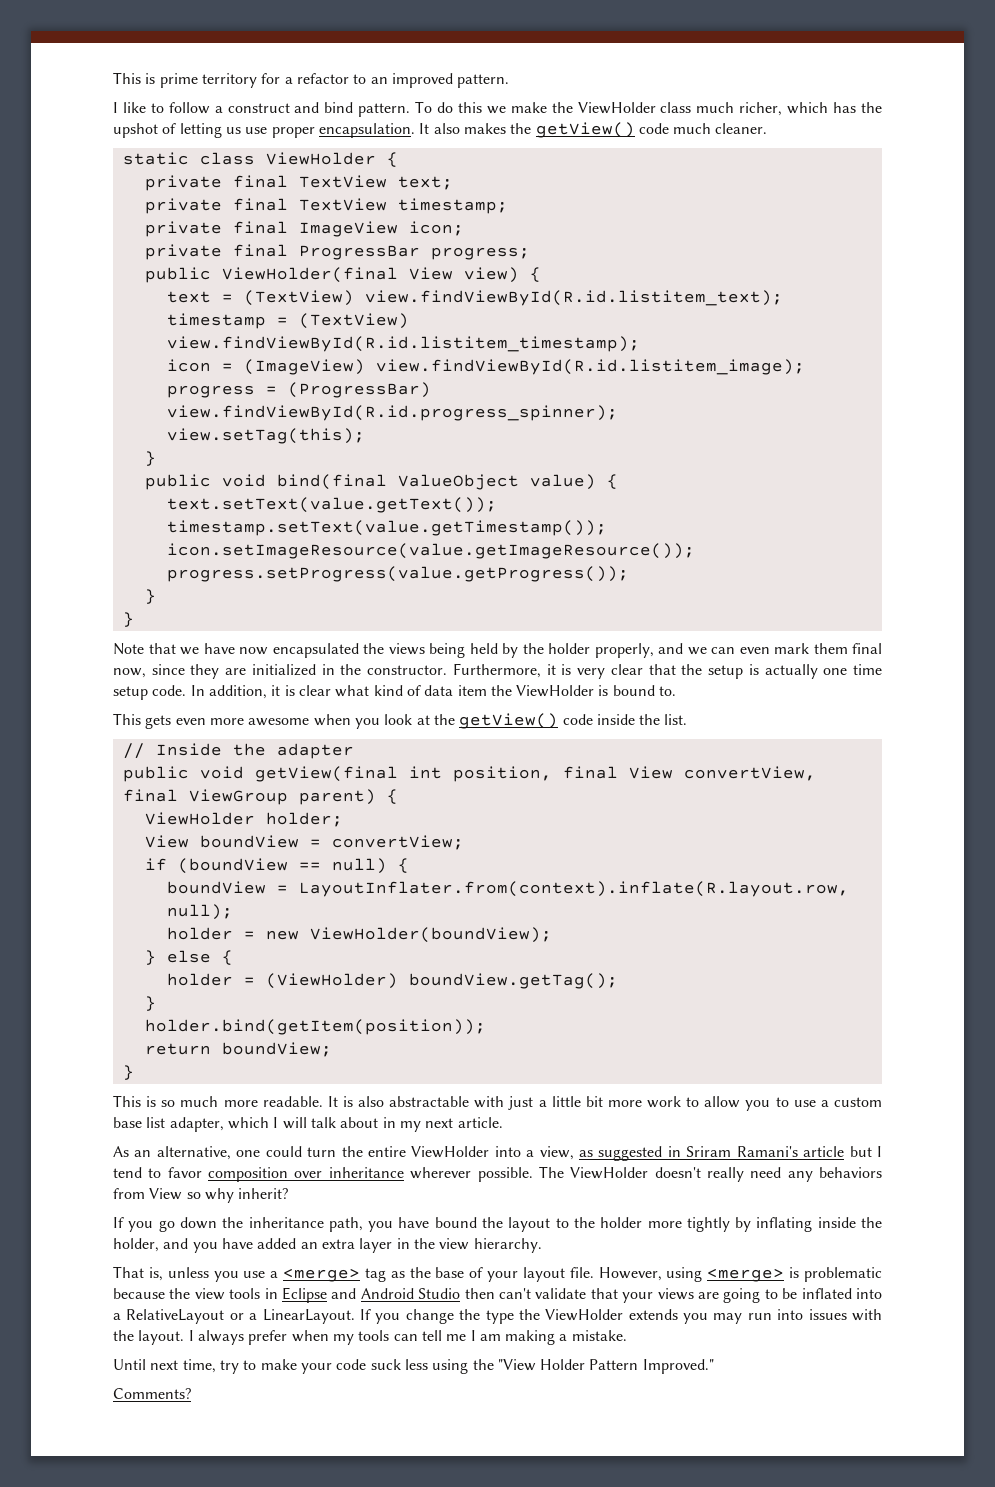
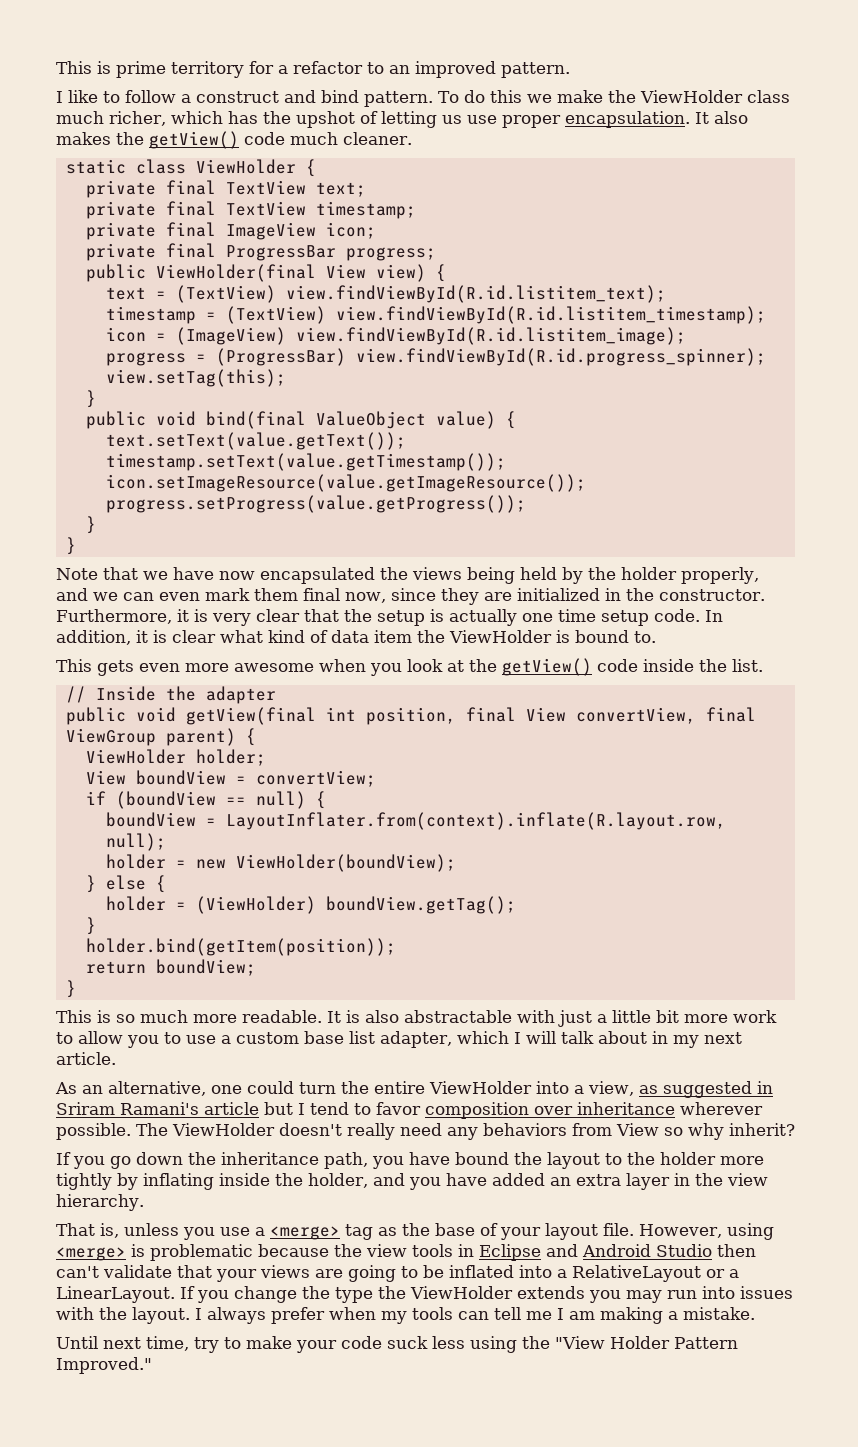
[113,1388,191,1399] // Comments? -> (152, 1365) none

